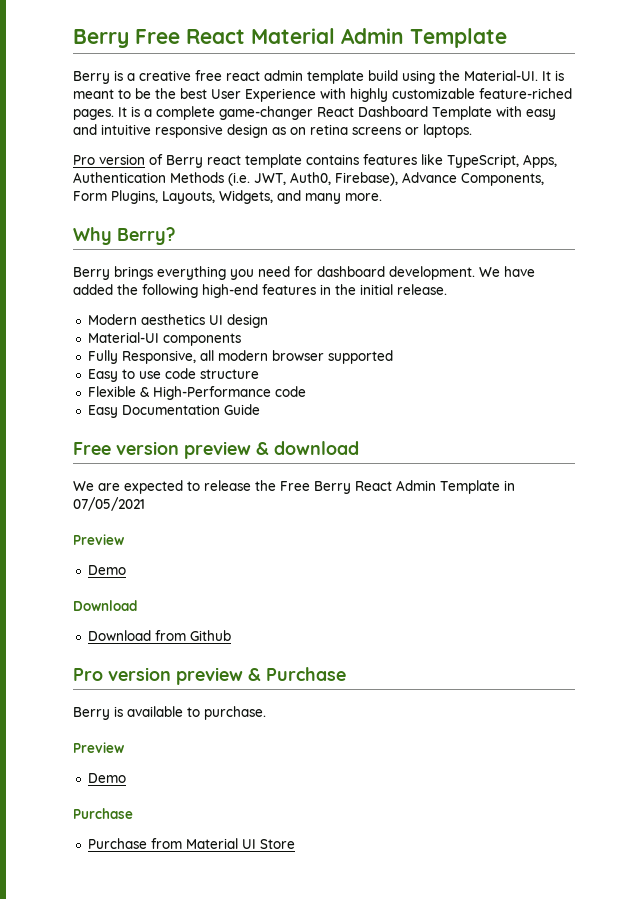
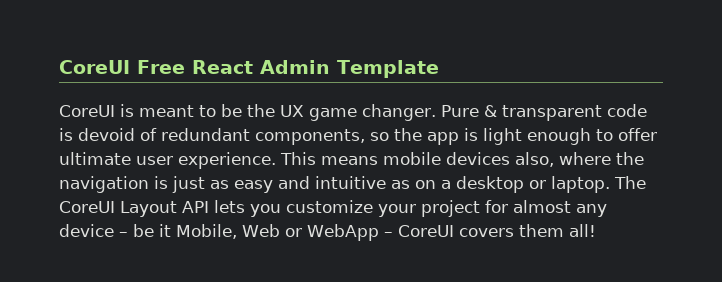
[73,29,129,48] Berry -> [59,60,130,74] CoreUI
[251,28,335,44] Material -> (253, 67) none
[73,70,551,84] Berry is a creative free react admin template build using the Material-UI. It -> [59,105,115,117] CoreUI
[180,88,572,102] [73,106,556,120] [73,124,472,138] [73,154,557,168] [73,172,544,186] [73,190,382,204] [73,227,175,245] [73,266,535,280] [73,284,447,298] [87,314,268,328] [87,332,241,346] [87,350,393,364] [87,368,259,382] [87,386,306,400] [87,404,260,418] [73,441,359,459] [73,480,515,494] [73,497,145,511] [73,534,124,545] [87,565,126,575] [73,600,137,611] [87,630,231,641] [73,667,346,685] [73,706,266,720] [73,742,124,753] [87,773,126,783] [73,808,133,819] [87,838,295,849] best User Experience with highly customizable feature-riched pages. It is a complete game-changer React Dashboard Template with easy and intuitive responsive design as on retina screens or laptops. // Pro version of Berry react template contains features like TypeScript, Apps, Authentication Methods (i.e. JWT, Auth0, Firebase), Advance Components, Form Plugins, Layouts, Widgets, and many more. // Why Berry? // Berry brings everything you need for dashboard development. We have added the following high-end features in the initial release. // Modern aesthetics UI design // Material-UI components // Fully Responsive, all modern browser supported // Easy to use code structure // Flexible & High-Performance code // Easy Documentation Guide // Free version preview & download // We are expected to release the Free Berry React Admin Template in 07/05/2021 // Preview // Demo // Download // Download from Github // Pro version preview & Purchase // Berry is available to purchase. // Preview // Demo // Purchase // Purchase from Material UI Store -> [280,104,647,121] [59,128,657,145] [59,152,644,169] [59,176,646,193] [59,200,607,217] [59,224,596,241] UX game changer. Pure & transparent code is devoid of redundant components, so the app is light enough to offer ultimate user experience. This means mobile devices also, where the navigation is just as easy and intuitive as on a desktop or laptop. The CoreUI Layout API lets you customize your project for almost any device – be it Mobile, Web or WebApp – CoreUI covers them all!

